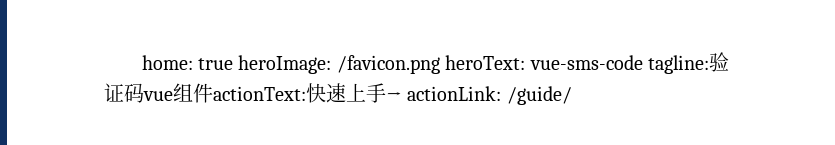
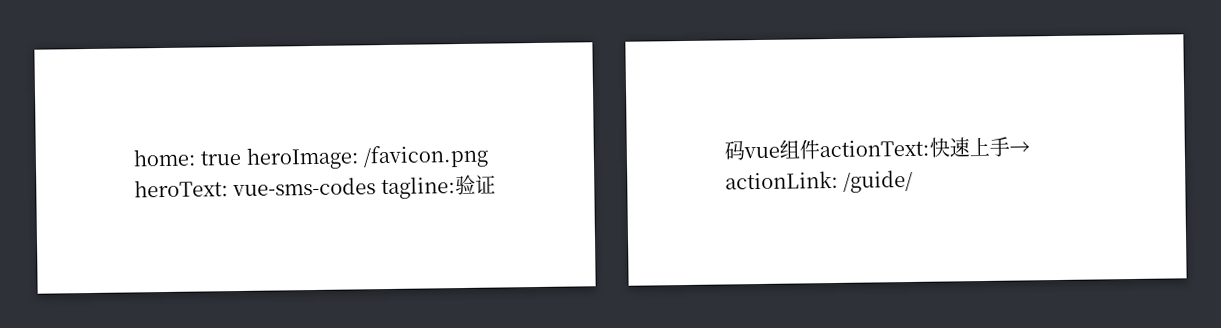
[529,55,643,70] vue-sms-code -> [232,177,377,197] vue-sms-codes

